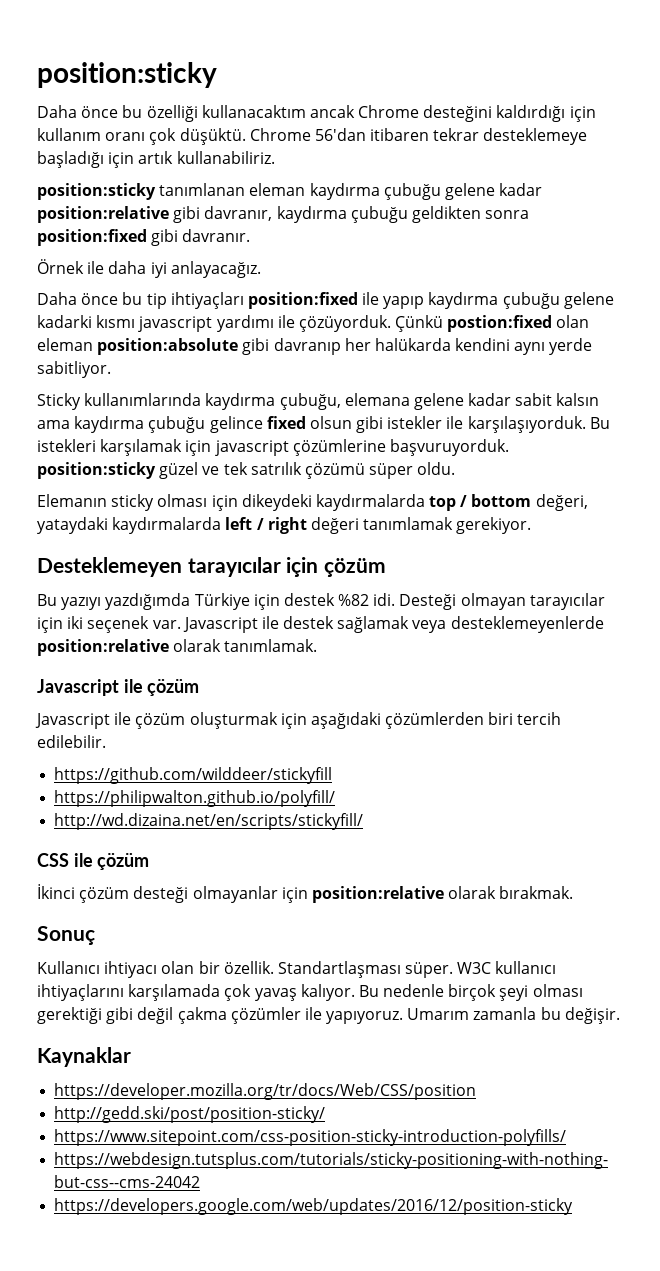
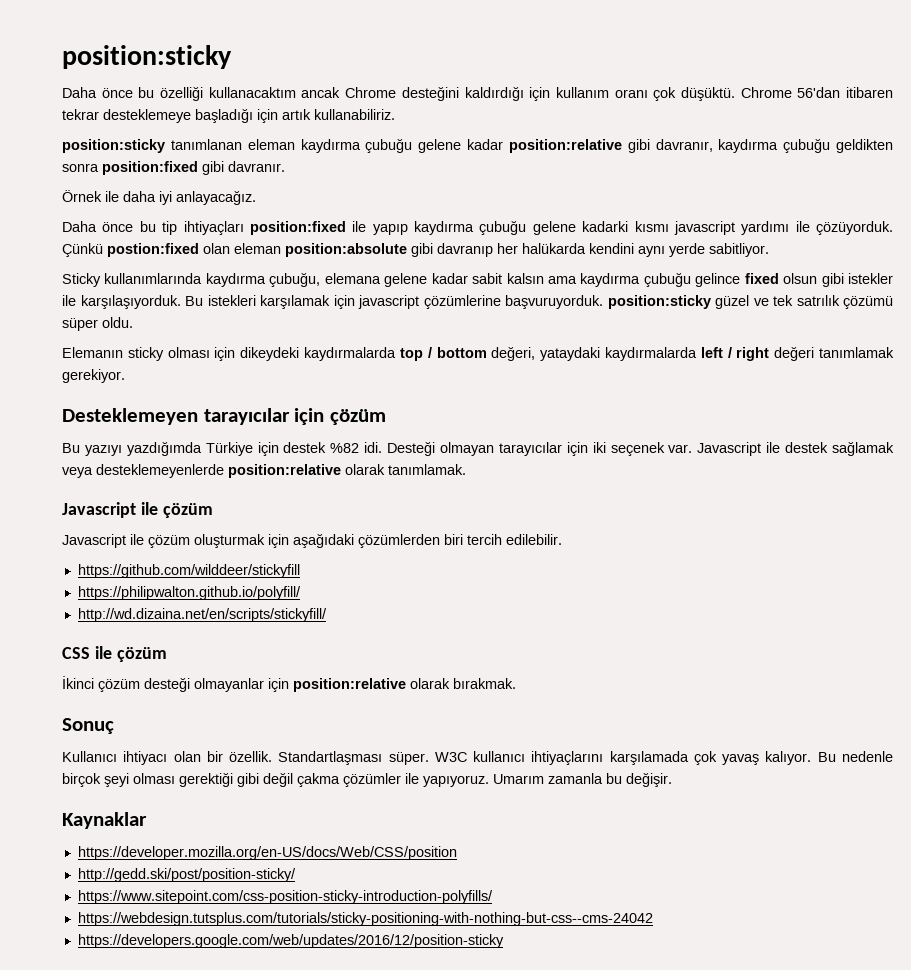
[54,1083,477,1100] https://developer.mozilla.org/tr/docs/Web/CSS/position -> [77,846,457,860] https://developer.mozilla.org/en-US/docs/Web/CSS/position

